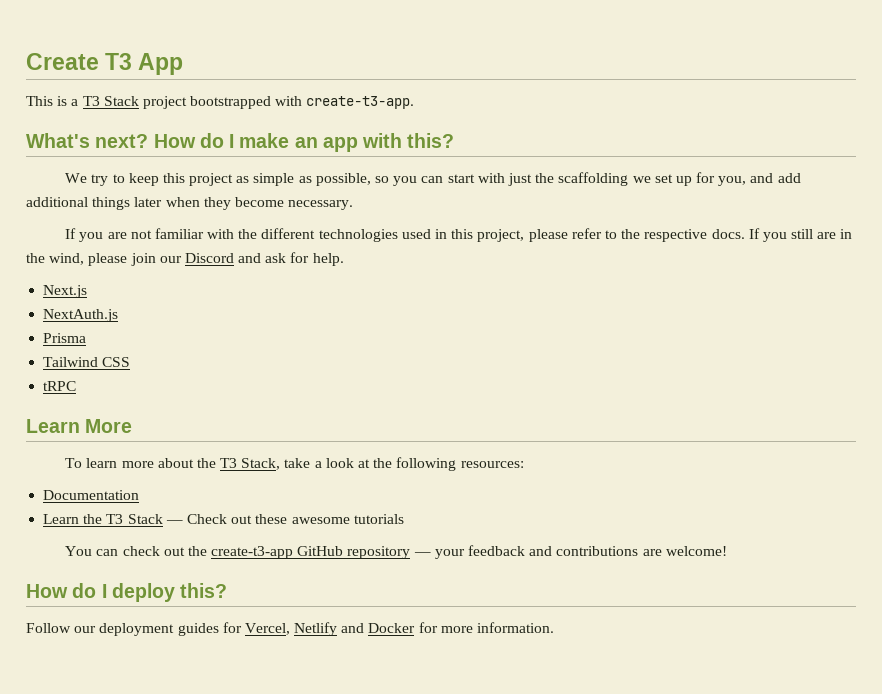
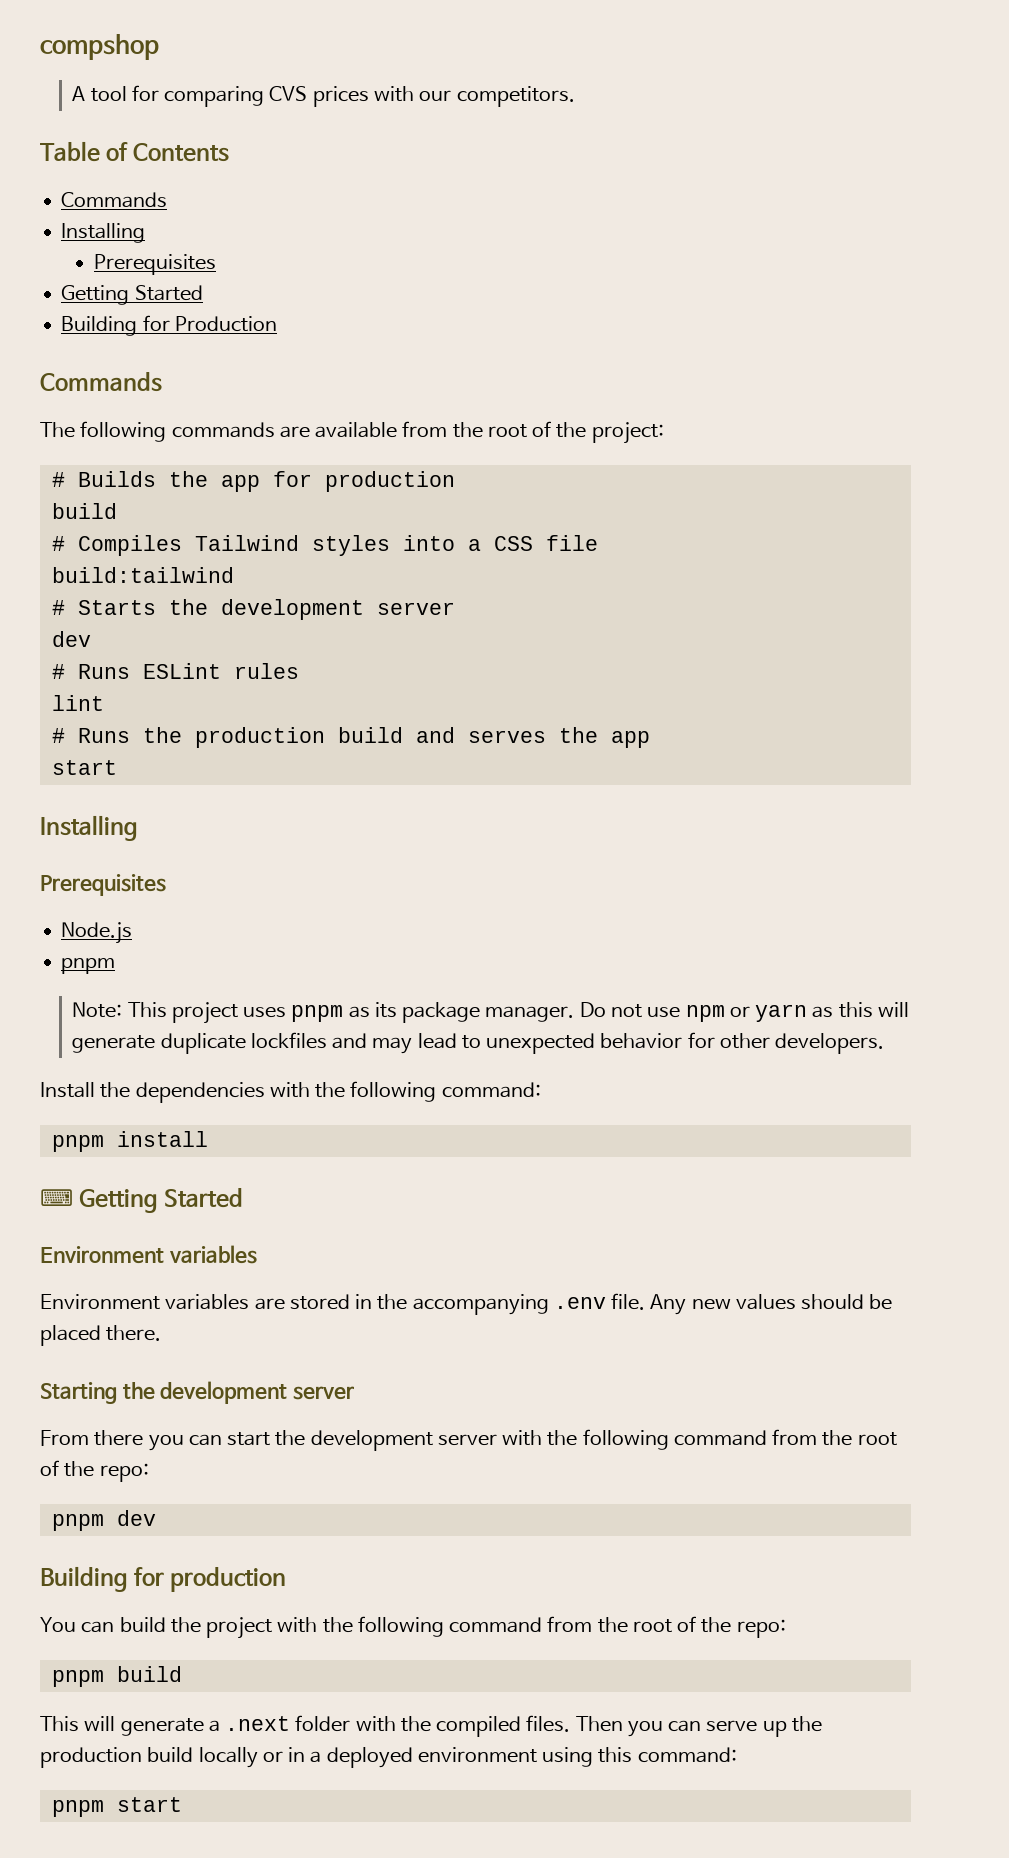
[26,53,184,75] [26,96,415,109] [26,133,455,152] [65,172,801,186] [26,197,354,210] [65,228,853,242] [26,252,344,266] [43,285,88,298] [43,309,119,322] [43,333,87,343] [43,357,131,367] [43,381,77,391] [26,419,133,433] [65,457,524,471] [43,490,140,500] [43,514,404,524] [65,545,727,559] [26,583,228,602] [26,622,555,636] Create T3 App // This is a T3 Stack project bootstrapped with create-t3-app. // What's next? How do I make an app with this? // We try to keep this project as simple as possible, so you can start with just the scaffolding we set up for you, and add additional things later when they become necessary. // If you are not familiar with the different technologies used in this project, please refer to the respective docs. If you still are in the wind, please join our Discord and ask for help. // Next.js // NextAuth.js // Prisma // Tailwind CSS // tRPC // Learn More // To learn more about the T3 Stack, take a look at the following resources: // Documentation // Learn the T3 Stack — Check out these awesome tutorials // You can check out the create-t3-app GitHub repository — your feedback and contributions are welcome! // How do I deploy this? // Follow our deployment guides for Vercel, Netlify and Docker for more information. -> [40,34,159,60] [72,85,575,107] [40,141,230,162] [61,192,168,208] [61,223,146,243] [93,254,216,275] [61,285,203,305] [61,315,277,336] [40,372,162,392] [40,421,664,444] [51,471,455,492] [51,503,117,519] [51,535,598,556] [51,567,234,583] [51,599,455,620] [51,631,91,647] [51,663,299,679] [51,695,104,711] [51,727,650,748] [51,760,117,775] [40,815,138,841] [40,874,166,896] [61,922,133,944] [61,958,116,974] [72,1002,909,1024] [72,1032,885,1054] [40,1081,541,1103] [51,1131,208,1152] [40,1188,244,1213] [40,1245,257,1264] [40,1293,893,1315] [40,1325,162,1346] [40,1381,355,1404] [40,1429,897,1451] [40,1460,149,1482] [51,1510,156,1531] [40,1566,287,1592] [40,1616,786,1639] [51,1666,182,1687] [40,1715,822,1737] [40,1747,737,1768] [51,1797,182,1817] compshop // A tool for comparing CVS prices with our competitors. // Table of Contents // Commands // Installing // Prerequisites // Getting Started // Building for Production // Commands // The following commands are available from the root of the project: // # Builds the app for production // build // # Compiles Tailwind styles into a CSS file // build:tailwind // # Starts the development server // dev // # Runs ESLint rules // lint // # Runs the production build and serves the app // start // Installing // Prerequisites // Node.js // pnpm // Note: This project uses pnpm as its package manager. Do not use npm or yarn as this will generate duplicate lockfiles and may lead to unexpected behavior for other developers. // Install the dependencies with the following command: // pnpm install // ⌨ Getting Started // Environment variables // Environment variables are stored in the accompanying .env file. Any new values should be placed there. // Starting the development server // From there you can start the development server with the following command from the root of the repo: // pnpm dev // Building for production // You can build the project with the following command from the root of the repo: // pnpm build // This will generate a .next folder with the compiled files. Then you can serve up the production build locally or in a deployed environment using this command: // pnpm start

